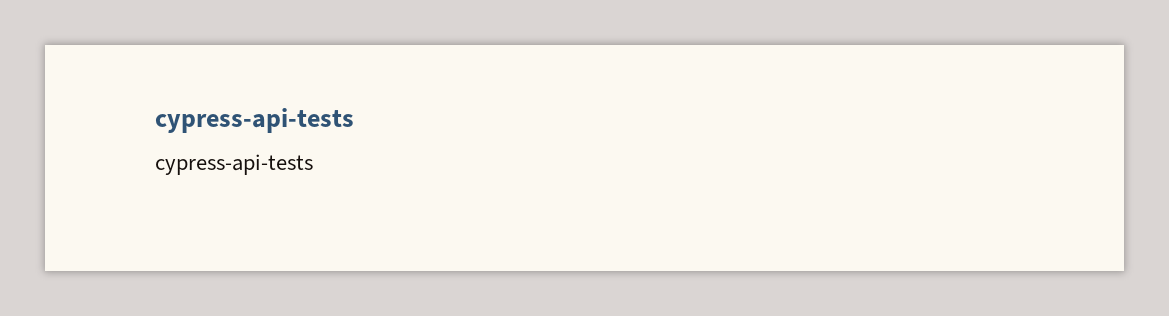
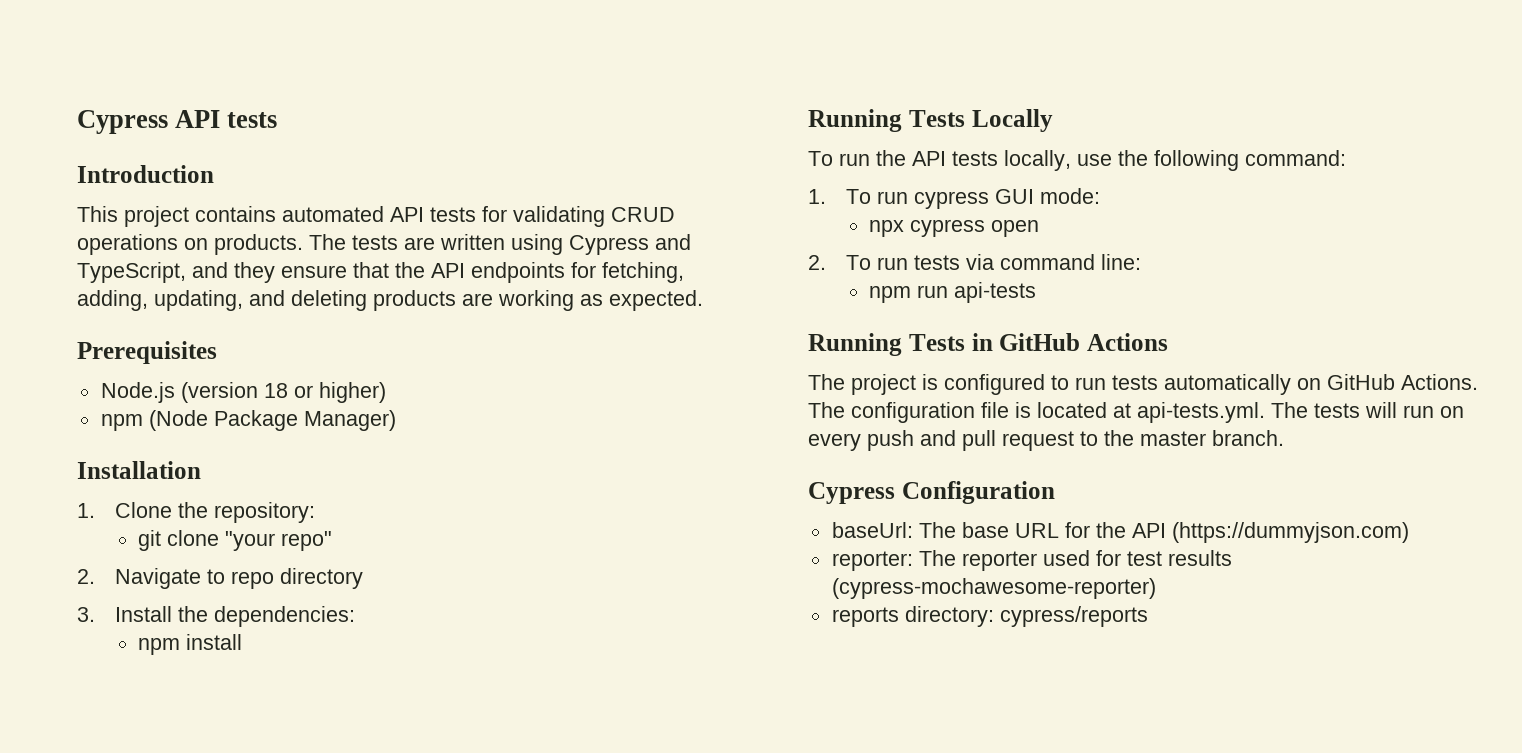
[155,108,354,133] [155,154,313,175] cypress-api-tests // cypress-api-tests -> [77,110,278,134] [77,165,214,183] [77,206,675,227] [77,234,691,255] [77,262,684,283] [77,290,703,311] [77,341,217,364] [100,382,386,403] [100,410,396,431] [77,461,201,479] [77,502,315,523] [138,530,333,551] [77,568,363,589] [77,606,355,627] [138,634,243,655] [808,109,1053,132] [808,150,1346,171] [808,188,1100,209] [869,219,1040,237] [808,254,1141,270] [869,282,1037,303] [808,333,1168,356] [808,374,1478,395] [808,402,1464,423] [808,430,1284,451] [808,481,1055,504] [831,522,1409,543] [831,550,1232,571] [831,578,1156,599] [831,606,1148,627] Cypress API tests // Introduction // This project contains automated API tests for validating CRUD operations on products. The tests are written using Cypress and TypeScript, and they ensure that the API endpoints for fetching, adding, updating, and deleting products are working as expected. // Prerequisites // Node.js (version 18 or higher) // npm (Node Package Manager) // Installation // 1. Clone the repository: // git clone "your repo" // 2. Navigate to repo directory // 3. Install the dependencies: // npm install // Running Tests Locally // To run the API tests locally, use the following command: // 1. To run cypress GUI mode: // npx cypress open // 2. To run tests via command line: // npm run api-tests // Running Tests in GitHub Actions // The project is configured to run tests automatically on GitHub Actions. The configuration file is located at api-tests.yml. The tests will run on every push and pull request to the master branch. // Cypress Configuration // baseUrl: The base URL for the API (https://dummyjson.com) // reporter: The reporter used for test results (cypress-mochawesome-reporter) // reports directory: cypress/reports

